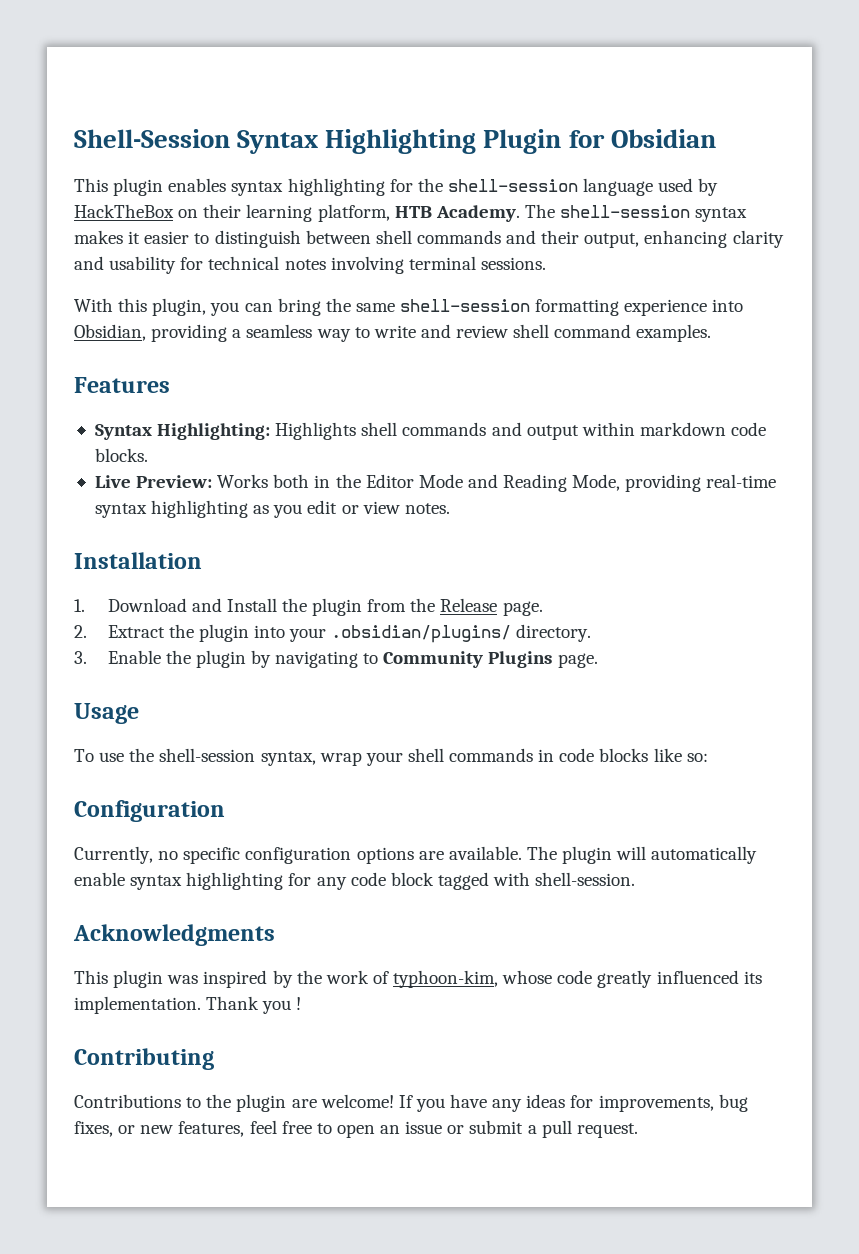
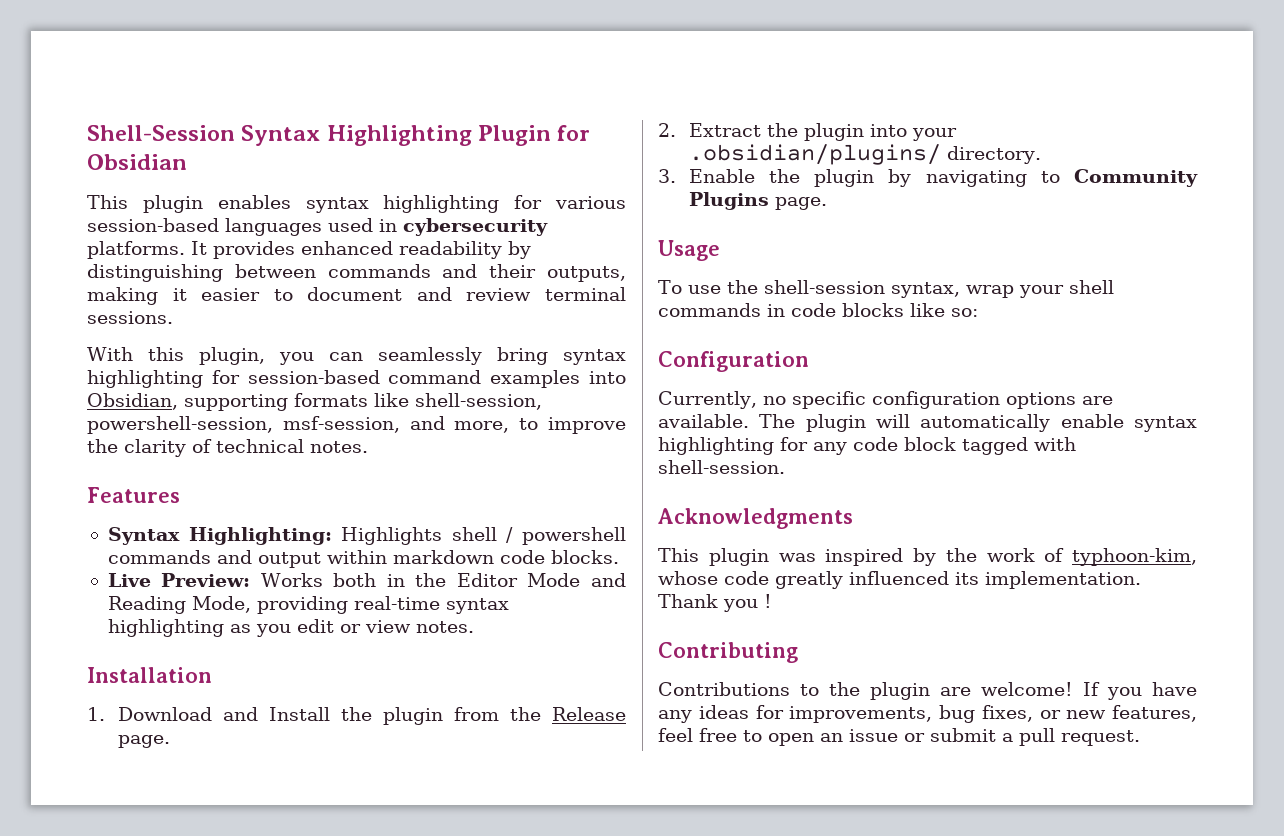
[417,178,719,196] [74,204,748,222] [74,230,784,248] [74,256,404,274] the shell-session language used by HackTheBox on their learning platform, HTB Academy. The shell-session syntax makes it easier to distinguish between shell commands and their output, enhancing clarity and usability for technical notes involving -> [555,196,626,209] [87,218,548,236] [87,241,531,259] [87,264,626,282] [87,287,532,305] various session-based languages used in cybersecurity platforms. It provides enhanced readability by distinguishing between commands and their outputs, making it easier to document and review
[277,298,744,316] [74,324,712,342] bring the same shell-session formatting experience into Obsidian, providing a seamless way to write and review shell command examples. -> [378,347,626,365] [87,370,626,388] [87,393,542,411] [87,416,627,434] [87,439,368,457] seamlessly bring syntax highlighting for session-based command examples into Obsidian, supporting formats like shell-session, powershell-session, msf-session, and more, to improve the clarity of technical notes.
(398, 429) none -> [506,527,626,545] / powershell

